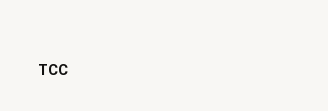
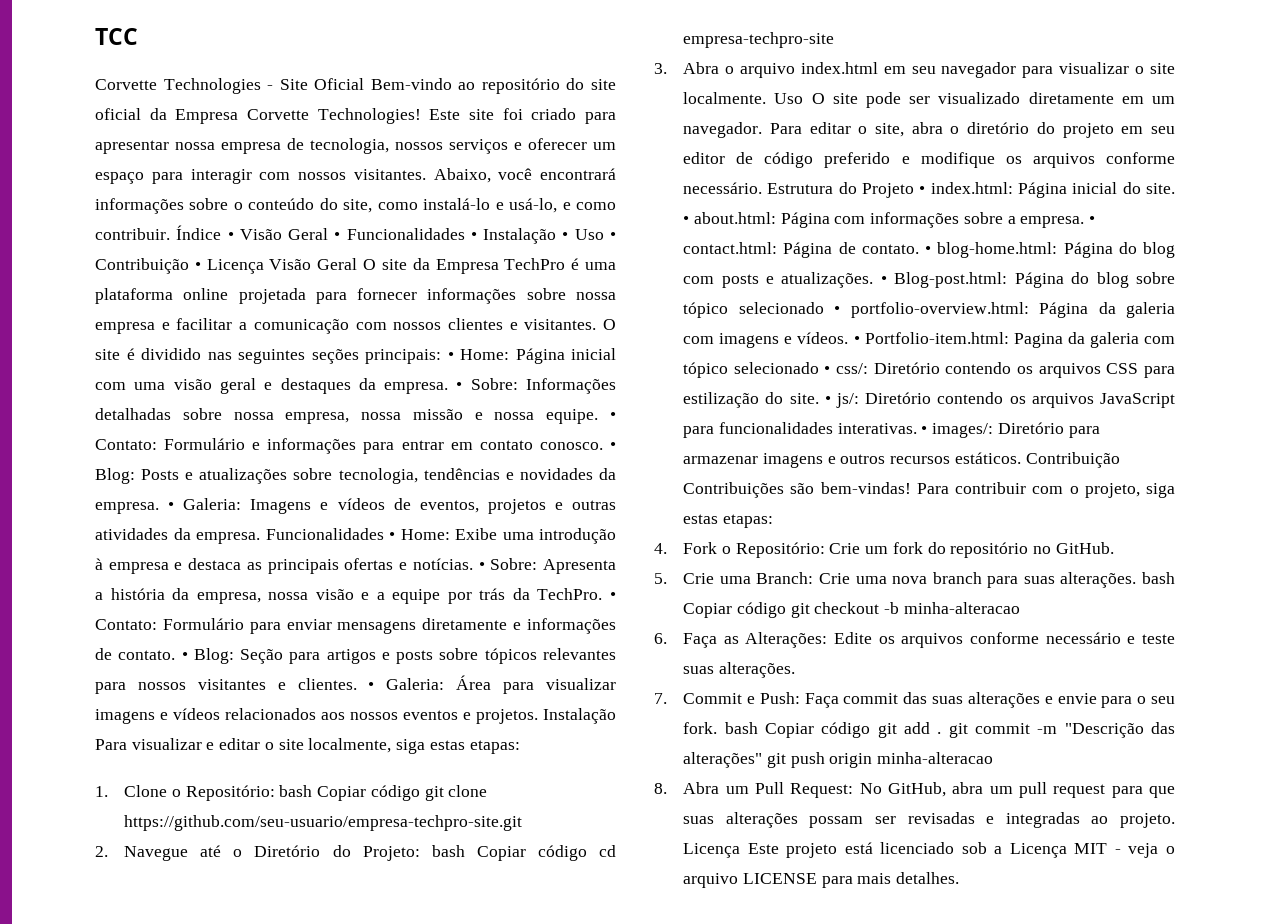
(68, 69) none -> [95,78,616,94] [95,108,616,124] [95,138,616,154] [95,168,616,184] [95,198,616,214] [95,225,616,244] [95,258,616,274] [95,288,616,304] [95,318,616,334] [95,348,616,364] [95,378,616,394] [95,408,616,424] [95,438,616,454] [95,468,616,484] [95,498,617,514] [95,528,616,544] [95,558,617,574] [95,588,616,604] [95,618,617,634] [95,648,616,664] [95,675,617,694] [95,708,616,724] [95,738,520,754] [95,785,488,801] [124,815,523,831] [95,845,616,861] [683,32,835,48] [654,62,1175,78] [683,92,1175,108] [683,122,1175,138] [683,152,1175,168] [683,182,1175,198] [683,212,1095,228] [683,242,1175,258] [683,272,1175,288] [683,302,1175,318] [683,332,1175,348] [683,362,1175,378] [683,392,1175,408] [683,422,1100,438] [683,452,1120,468] [683,482,1175,498] [683,514,773,528] [654,542,1114,558] [654,572,1176,588] [683,602,1020,618] [654,632,1175,648] [683,662,795,678] [654,692,1175,708] [683,722,1175,738] [683,752,994,768] [654,782,1175,798] [683,812,1175,828] [683,842,1175,858] [683,872,960,888] // Corvette Technologies - Site Oficial Bem-vindo ao repositório do site oficial da Empresa Corvette Technologies! Este site foi criado para apresentar nossa empresa de tecnologia, nossos serviços e oferecer um espaço para interagir com nossos visitantes. Abaixo, você encontrará informações sobre o conteúdo do site, como instalá-lo e usá-lo, e como contribuir. Índice • Visão Geral • Funcionalidades • Instalação • Uso • Contribuição • Licença Visão Geral O site da Empresa TechPro é uma plataforma online projetada para fornecer informações sobre nossa empresa e facilitar a comunicação com nossos clientes e visitantes. O site é dividido nas seguintes seções principais: • Home: Página inicial com uma visão geral e destaques da empresa. • Sobre: Informações detalhadas sobre nossa empresa, nossa missão e nossa equipe. • Contato: Formulário e informações para entrar em contato conosco. • Blog: Posts e atualizações sobre tecnologia, tendências e novidades da empresa. • Galeria: Imagens e vídeos de eventos, projetos e outras atividades da empresa. Funcionalidades • Home: Exibe uma introdução à empresa e destaca as principais ofertas e notícias. • Sobre: Apresenta a história da empresa, nossa visão e a equipe por trás da TechPro. • Contato: Formulário para enviar mensagens diretamente e informações de contato. • Blog: Seção para artigos e posts sobre tópicos relevantes para nossos visitantes e clientes. • Galeria: Área para visualizar imagens e vídeos relacionados aos nossos eventos e projetos. Instalação Para visualizar e editar o site localmente, siga estas etapas: // 1. Clone o Repositório: bash Copiar código git clone https://github.com/seu-usuario/empresa-techpro-site.git // 2. Navegue até o Diretório do Projeto: bash Copiar código cd empresa-techpro-site // 3. Abra o arquivo index.html em seu navegador para visualizar o site localmente. Uso O site pode ser visualizado diretamente em um navegador. Para editar o site, abra o diretório do projeto em seu editor de código preferido e modifique os arquivos conforme necessário. Estrutura do Projeto • index.html: Página inicial do site. • about.html: Página com informações sobre a empresa. • contact.html: Página de contato. • blog-home.html: Página do blog com posts e atualizações. • Blog-post.html: Página do blog sobre tópico selecionado • portfolio-overview.html: Página da galeria com imagens e vídeos. • Portfolio-item.html: Pagina da galeria com tópico selecionado • css/: Diretório contendo os arquivos CSS para estilização do site. • js/: Diretório contendo os arquivos JavaScript para funcionalidades interativas. • images/: Diretório para armazenar imagens e outros recursos estáticos. Contribuição Contribuições são bem-vindas! Para contribuir com o projeto, siga estas etapas: // 4. Fork o Repositório: Crie um fork do repositório no GitHub. // 5. Crie uma Branch: Crie uma nova branch para suas alterações. bash Copiar código git checkout -b minha-alteracao // 6. Faça as Alterações: Edite os arquivos conforme necessário e teste suas alterações. // 7. Commit e Push: Faça commit das suas alterações e envie para o seu fork. bash Copiar código git add . git commit -m "Descrição das alterações" git push origin minha-alteracao // 8. Abra um Pull Request: No GitHub, abra um pull request para que suas alterações possam ser revisadas e integradas ao projeto. Licença Este projeto está licenciado sob a Licença MIT - veja o arquivo LICENSE para mais detalhes.

